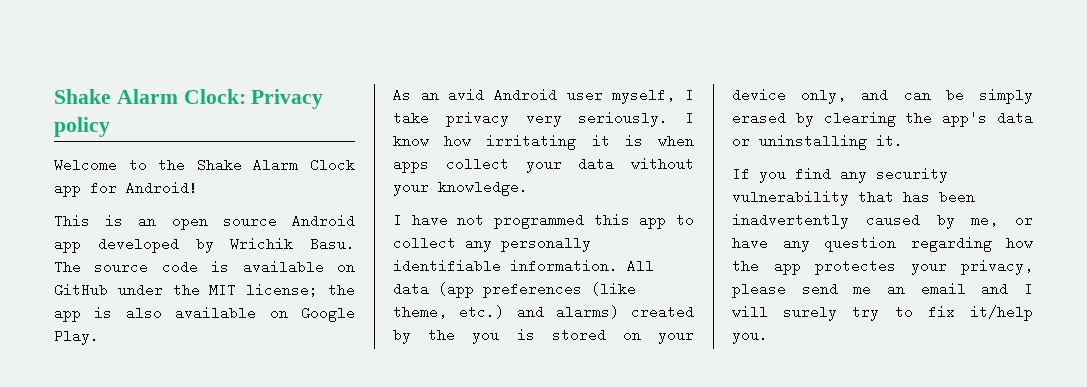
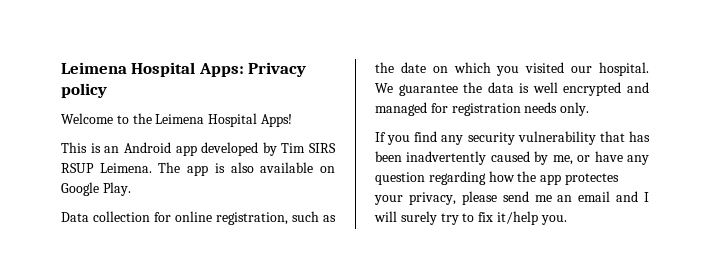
[54,89,246,104] Shake Alarm Clock: -> [61,62,244,77] Leimena Hospital Apps:
[196,158,355,172] [54,181,198,197] Shake Alarm Clock app for Android! -> [155,113,292,127] Leimena Hospital Apps!
[171,214,277,230] open source -> (120, 149) none
[230,237,355,251] [54,260,355,274] [54,283,356,297] Wrichik Basu. The source code is available on GitHub under the MIT license; the -> [281,143,336,153] [61,162,181,173] Tim SIRS RSUP Leimena. The
[393,88,694,104] [393,111,694,127] [393,134,694,150] [393,157,694,173] [393,180,528,196] [393,213,694,229] [393,236,591,252] [393,259,654,273] [393,282,636,298] [393,305,694,319] [393,328,694,344] [732,88,1033,104] [732,111,1033,127] [732,134,903,150] As an avid Android user myself, I take privacy very seriously. I know how irritating it is when apps collect your data without your knowledge. // I have not programmed this app to collect any personally identifiable information. All data (app preferences (like theme, etc.) and alarms) created by the you is stored on your device only, and can be simply erased by clearing the app's data or uninstalling it. -> [61,211,336,225] [375,62,649,76] [375,82,649,96] [375,102,590,116] Data collection for online registration, such as the date on which you visited our hospital. We guarantee the data is well encrypted and managed for registration needs only.

